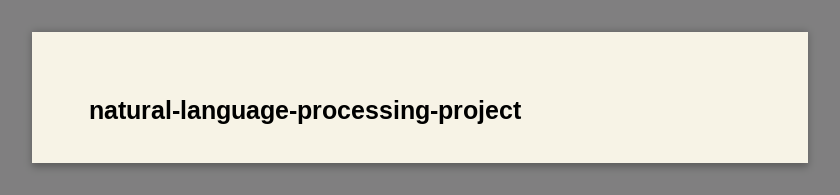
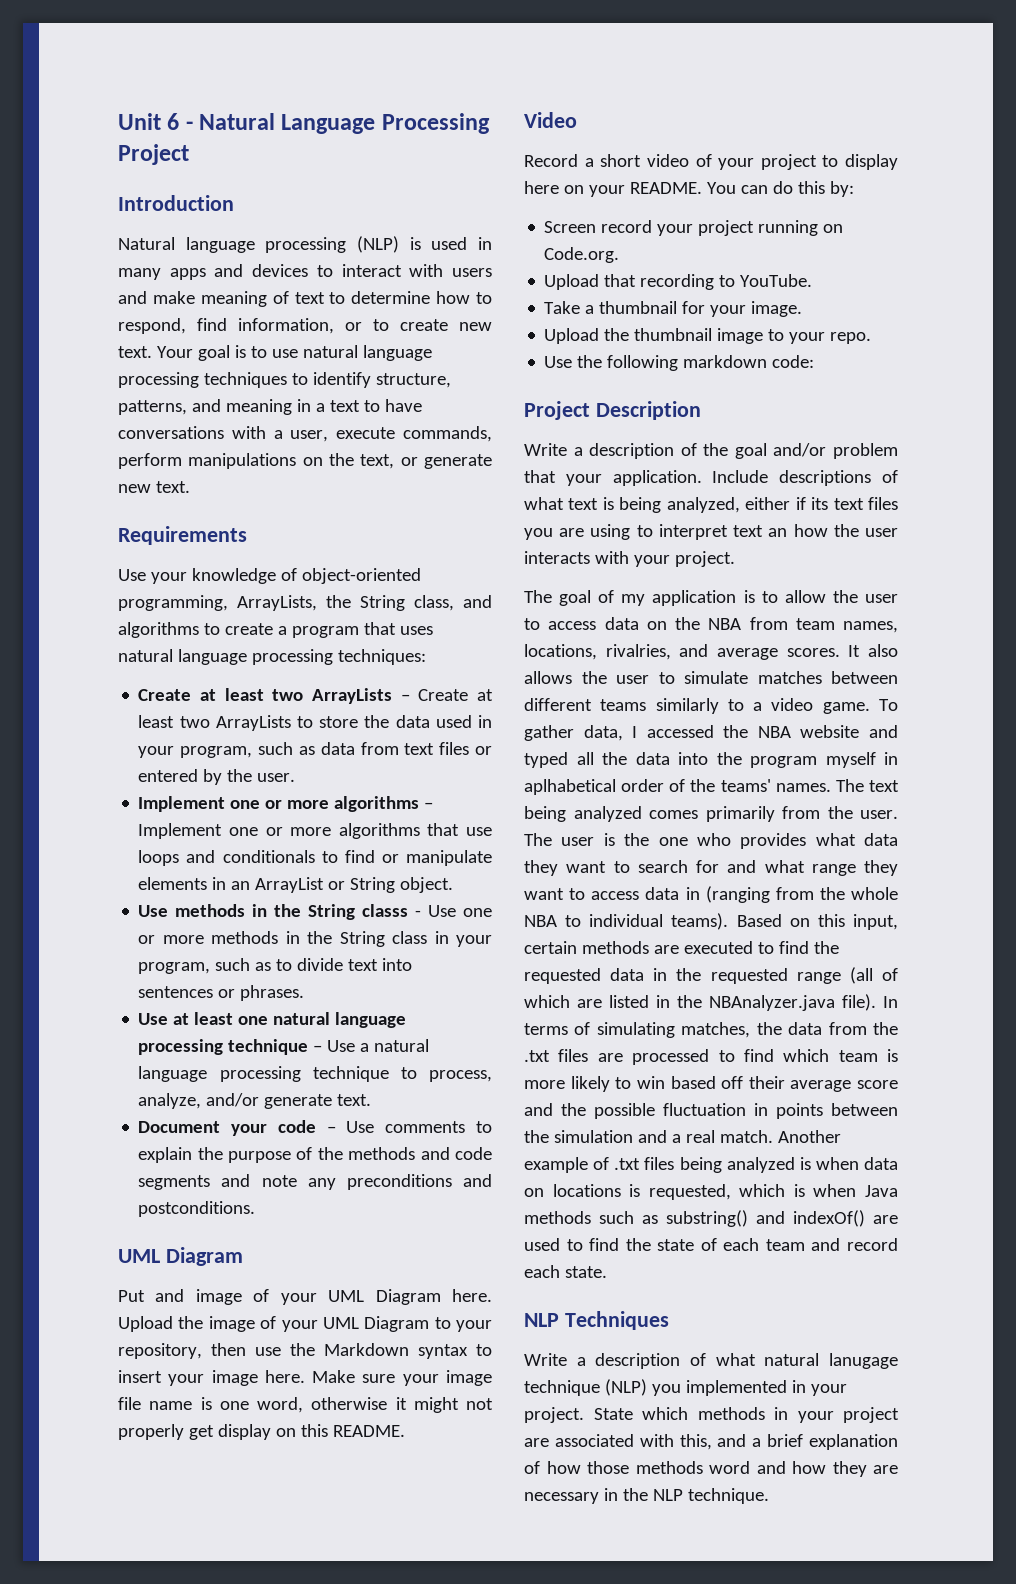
[89,100,522,124] natural-language-processing-project -> [118,113,490,134] [118,144,189,165] [118,195,234,211] [118,236,493,253] [118,264,493,280] [118,291,492,307] [118,318,492,334] [118,345,432,361] [118,372,451,388] [118,399,422,415] [118,426,492,442] [118,453,492,469] [118,481,190,493] [118,526,247,545] [118,568,421,584] [118,595,492,611] [118,622,433,638] [118,649,426,665] [138,688,493,704] [138,715,493,731] [138,742,493,758] [138,769,296,785] [138,796,434,812] [138,823,492,839] [138,850,492,866] [138,877,454,893] [138,904,493,920] [138,931,493,947] [138,958,413,974] [138,985,305,1001] [138,1012,407,1028] [138,1039,430,1055] [138,1066,492,1082] [138,1093,372,1109] [138,1120,492,1136] [138,1147,492,1163] [138,1174,492,1190] [138,1201,256,1217] [118,1247,243,1266] [118,1289,493,1305] [118,1316,492,1332] [118,1343,492,1359] [118,1370,492,1386] [118,1397,493,1413] [118,1424,405,1440] [524,112,577,128] [524,154,898,170] [524,181,854,197] [544,220,844,236] [544,247,620,263] [544,274,813,290] [544,301,803,317] [544,328,872,344] [544,355,815,371] [524,401,701,420] [524,443,898,459] [524,470,898,486] [524,497,898,513] [524,524,898,540] [524,551,735,567] [524,590,898,606] [524,617,898,633] [524,644,898,660] [524,671,898,684] [524,698,898,714] [524,725,898,741] [524,752,898,768] [524,779,899,795] [524,806,898,822] [524,833,898,849] [524,860,898,876] [524,886,898,903] [524,913,898,930] [524,941,839,954] [524,967,898,984] [524,994,898,1011] [524,1022,898,1038] [524,1049,898,1065] [524,1076,898,1092] [524,1103,898,1119] [524,1130,841,1143] [524,1157,898,1173] [524,1184,898,1200] [524,1210,898,1227] [524,1238,898,1251] [524,1265,607,1278] [524,1311,669,1330] [524,1353,898,1369] [524,1379,847,1396] [524,1407,899,1423] [524,1434,898,1450] [524,1461,898,1477] [524,1488,769,1504] Unit 6 - Natural Language Processing Project // Introduction // Natural language processing (NLP) is used in many apps and devices to interact with users and make meaning of text to determine how to respond, find information, or to create new text. Your goal is to use natural language processing techniques to identify structure, patterns, and meaning in a text to have conversations with a user, execute commands, perform manipulations on the text, or generate new text. // Requirements // Use your knowledge of object-oriented programming, ArrayLists, the String class, and algorithms to create a program that uses natural language processing techniques: // Create at least two ArrayLists – Create at least two ArrayLists to store the data used in your program, such as data from text files or entered by the user. // Implement one or more algorithms – Implement one or more algorithms that use loops and conditionals to find or manipulate elements in an ArrayList or String object. // Use methods in the String classs - Use one or more methods in the String class in your program, such as to divide text into sentences or phrases. // Use at least one natural language processing technique – Use a natural language processing technique to process, analyze, and/or generate text. // Document your code – Use comments to explain the purpose of the methods and code segments and note any preconditions and postconditions. // UML Diagram // Put and image of your UML Diagram here. Upload the image of your UML Diagram to your repository, then use the Markdown syntax to insert your image here. Make sure your image file name is one word, otherwise it might not properly get display on this README. // Video // Record a short video of your project to display here on your README. You can do this by: // Screen record your project running on Code.org. // Upload that recording to YouTube. // Take a thumbnail for your image. // Upload the thumbnail image to your repo. // Use the following markdown code: // Project Description // Write a description of the goal and/or problem that your application. Include descriptions of what text is being analyzed, either if its text files you are using to interpret text an how the user interacts with your project. // The goal of my application is to allow the user to access data on the NBA from team names, locations, rivalries, and average scores. It also allows the user to simulate matches between different teams similarly to a video game. To gather data, I accessed the NBA website and typed all the data into the program myself in aplhabetical order of the teams' names. The text being analyzed comes primarily from the user. The user is the one who provides what data they want to search for and what range they want to access data in (ranging from the whole NBA to individual teams). Based on this input, certain methods are executed to find the requested data in the requested range (all of which are listed in the NBAnalyzer.java file). In terms of simulating matches, the data from the .txt files are processed to find which team is more likely to win based off their average score and the possible fluctuation in points between the simulation and a real match. Another example of .txt files being analyzed is when data on locations is requested, which is when Java methods such as substring() and indexOf() are used to find the state of each team and record each state. // NLP Techniques // Write a description of what natural lanugage technique (NLP) you implemented in your project. State which methods in your project are associated with this, and a brief explanation of how those methods word and how they are necessary in the NLP technique.

